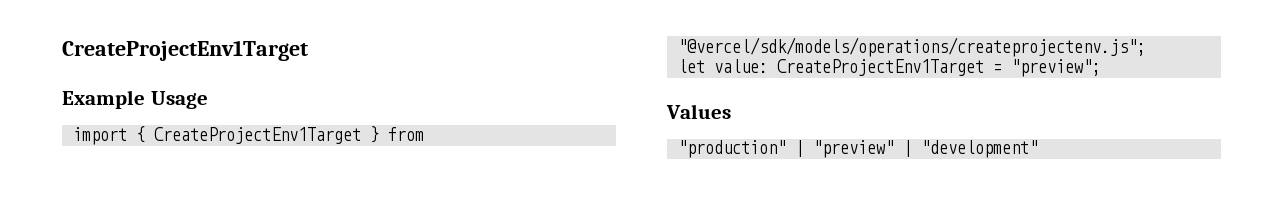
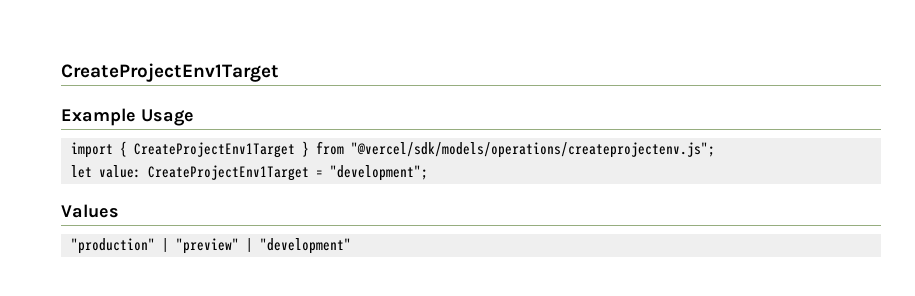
[1011,59,1102,77] "preview"; -> [329,165,428,181] "development";

